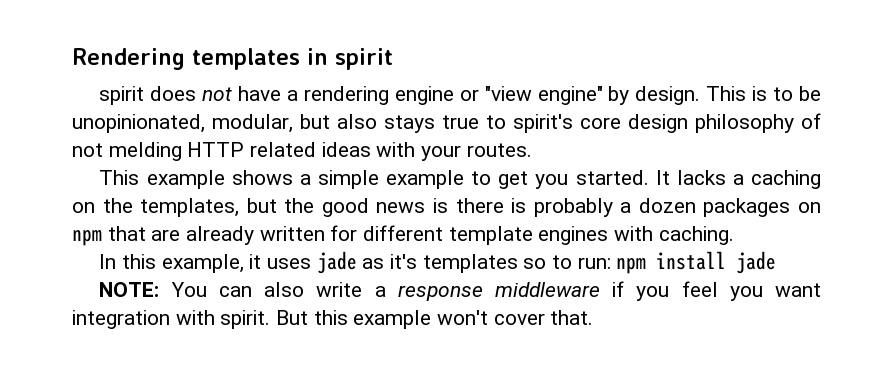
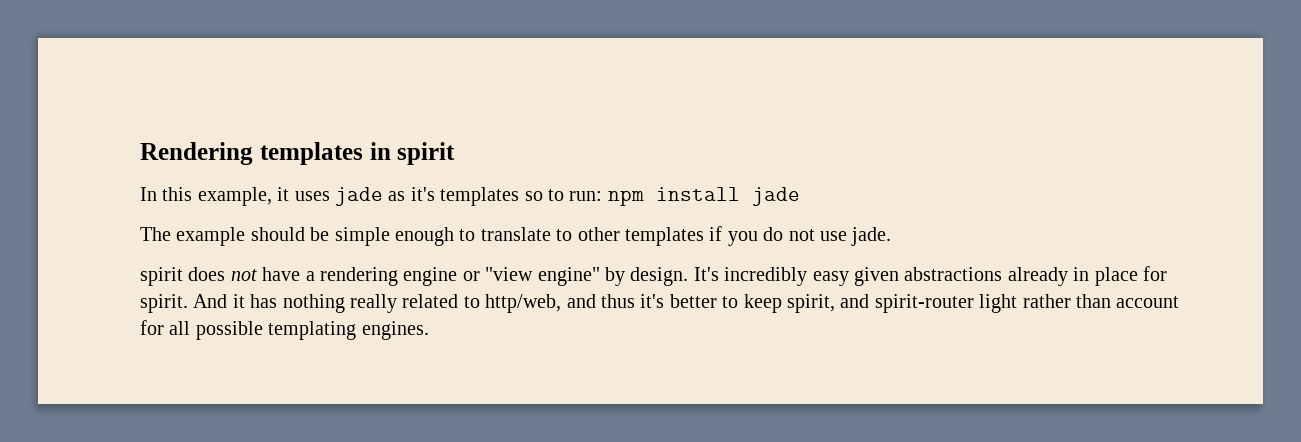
[99,86,821,105] [72,113,821,133] [72,142,532,161] [99,170,821,189] [72,198,821,217] [72,225,734,246] // spirit does not have a rendering engine or "view engine" by design. This is to be unopinionated, modular, but also stays true to spirit's core design philosophy of not melding HTTP related ideas with your routes. // This example shows a simple example to get you started. It lacks a caching on the templates, but the good news is there is probably a dozen packages on npm that are already written for different template engines with caching. -> (456, 153) none
[99,281,821,301] [72,310,594,329] NOTE: You can also write a response middleware if you feel you want integration with spirit. But this example won't cover that. -> [140,226,892,246] [140,266,1167,286] [140,294,1180,313] [140,320,429,340] The example should be simple enough to translate to other templates if you do not use jade. // spirit does not have a rendering engine or "view engine" by design. It's incredibly easy given abstractions already in place for spirit. And it has nothing really related to http/web, and thus it's better to keep spirit, and spirit-router light rather than account for all possible templating engines.

